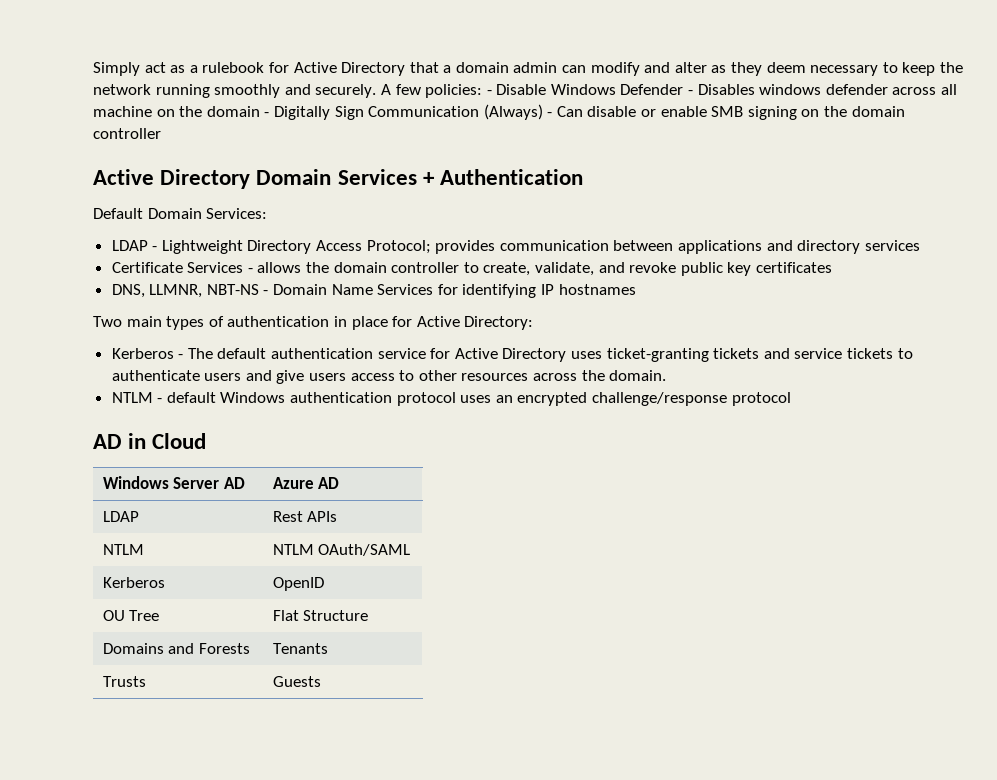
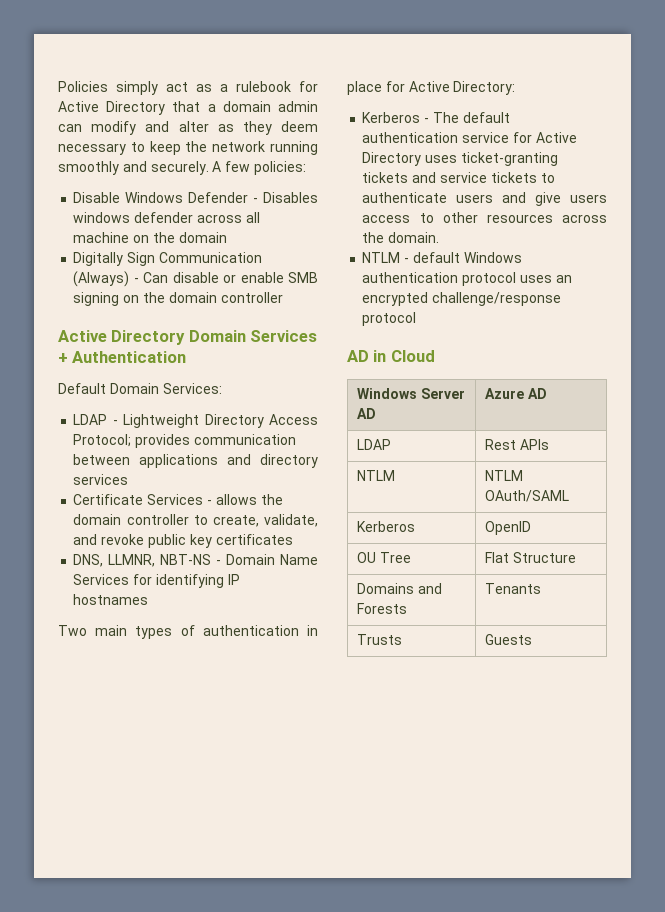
[93,62,140,76] Simply -> [58,81,158,95] Policies simply
[486,90,492,95] - -> (306, 168) //
[264,112,270,117] - -> (227, 237) //

